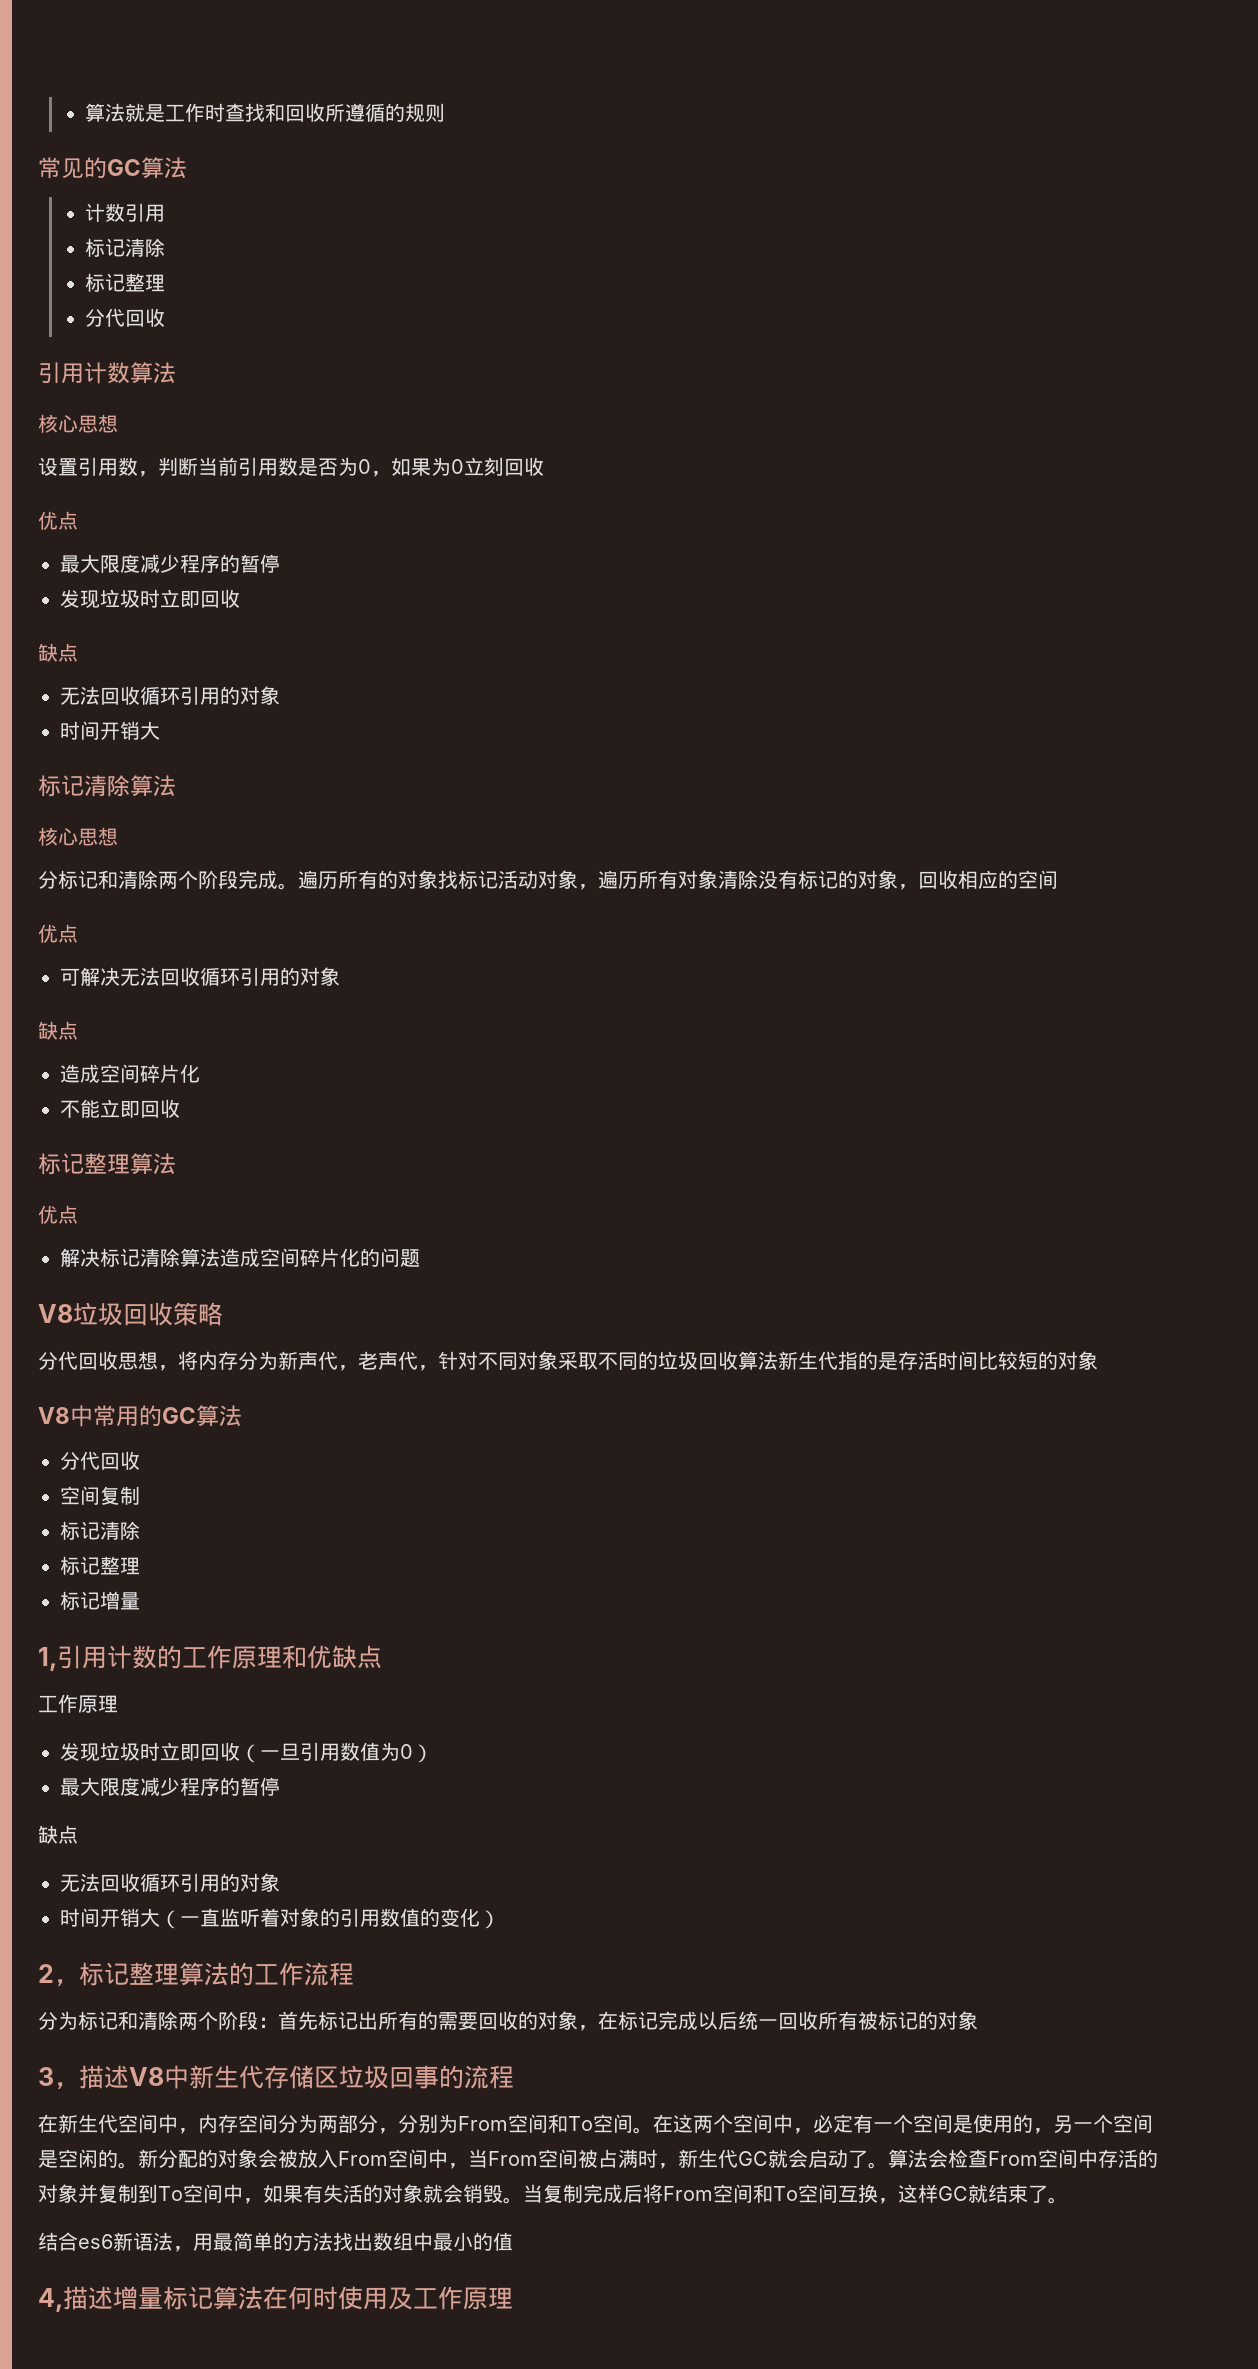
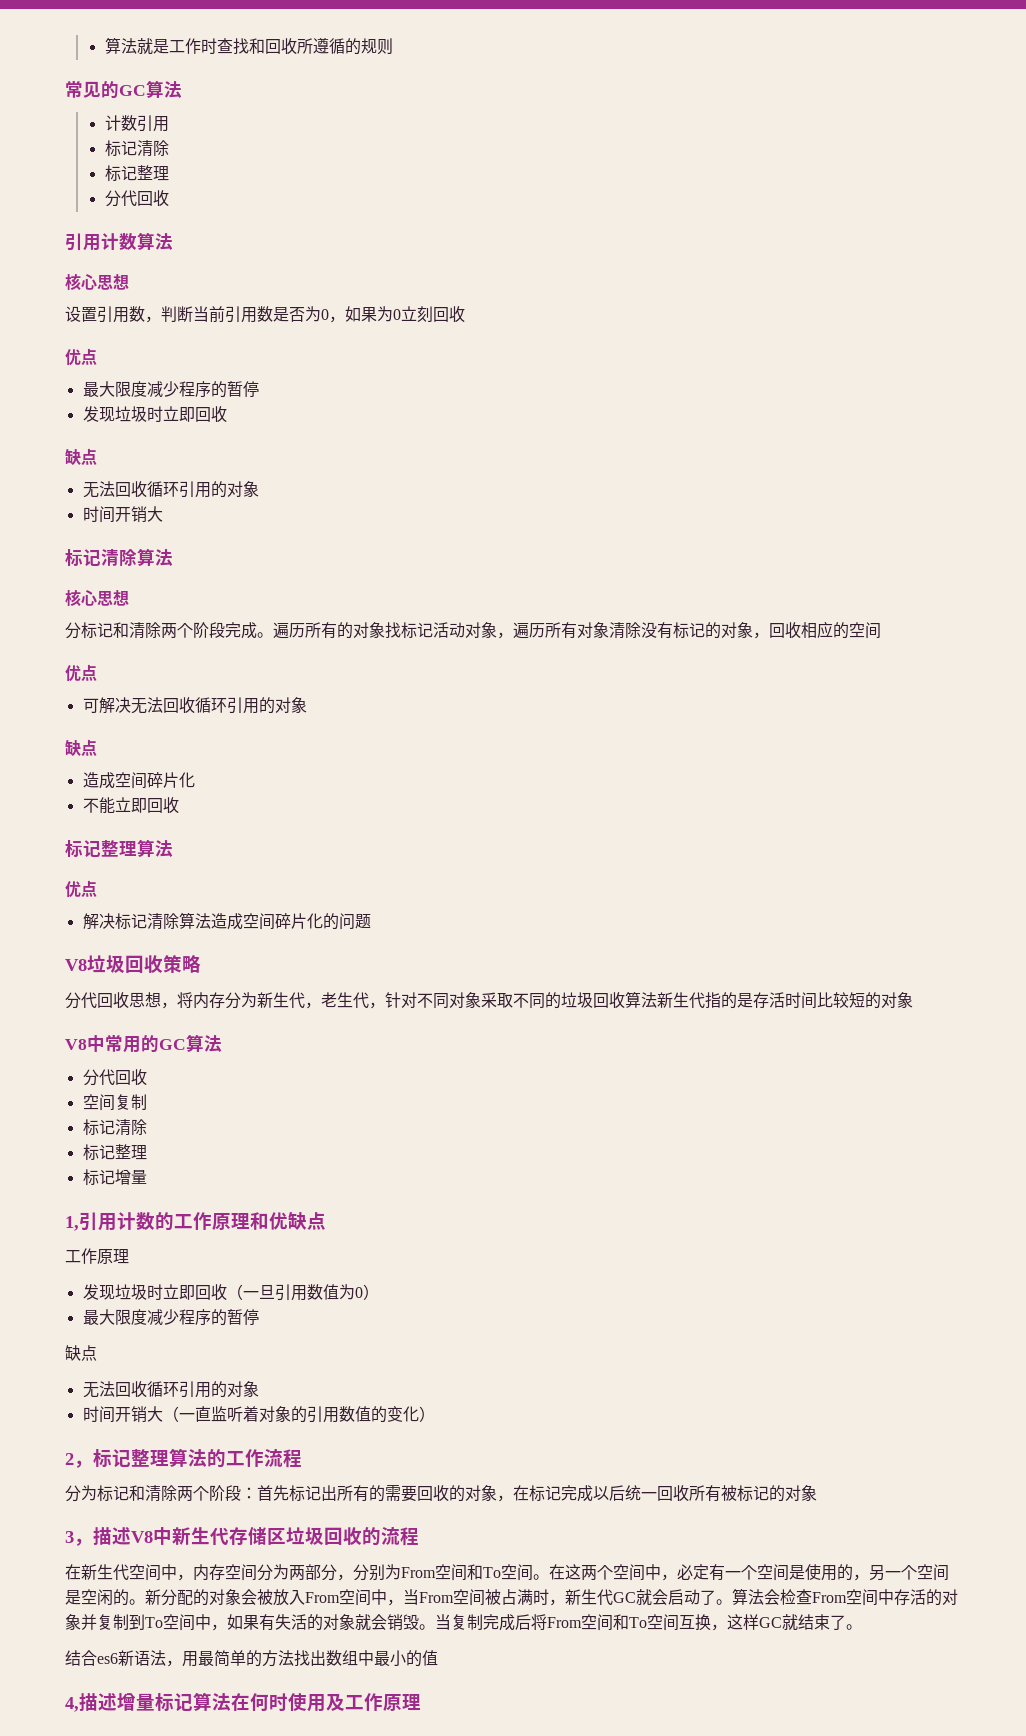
[298,1351,398,1371] 声代，老声 -> [273,992,353,1009] 生代，老生
[414,2065,439,2089] 事 -> [343,1527,362,1545] 收

